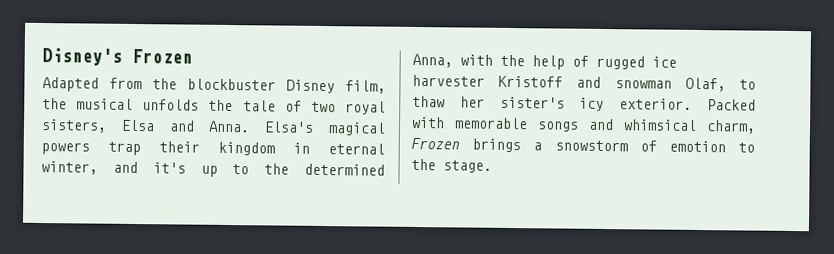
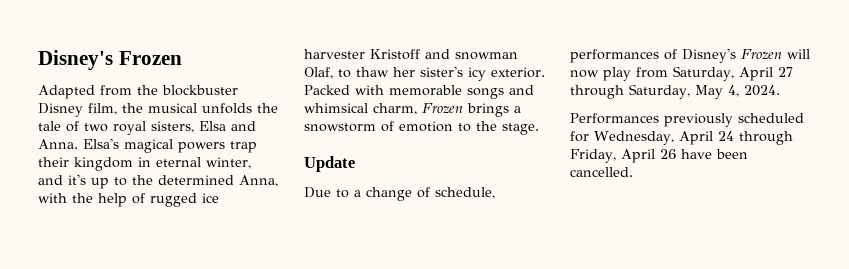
(492, 166) none -> [304,156,355,172] [304,187,495,201] [570,48,810,63] [570,66,793,81] [570,84,780,99] [570,113,804,127] [570,131,793,145] [570,149,748,163] [570,167,633,177] // Update // Due to a change of schedule, performances of Disney's Frozen will now play from Saturday, April 27 through Saturday, May 4, 2024. // Performances previously scheduled for Wednesday, April 24 through Friday, April 26 have been cancelled.

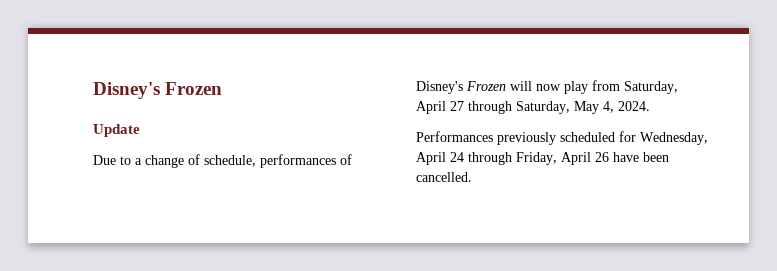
[38,50,182,70] [38,85,238,99] [38,103,278,117] [38,121,256,135] [38,138,257,153] [38,157,251,171] [38,174,278,189] [38,193,219,207] [304,49,518,60] [304,66,545,81] [304,85,534,99] [304,103,521,117] [304,121,539,135] Disney's Frozen // Adapted from the blockbuster Disney film, the musical unfolds the tale of two royal sisters, Elsa and Anna. Elsa's magical powers trap their kingdom in eternal winter, and it's up to the determined Anna, with the help of rugged ice harvester Kristoff and snowman Olaf, to thaw her sister's icy exterior. Packed with memorable songs and whimsical charm, Frozen brings a snowstorm of emotion to the stage. -> [93,82,223,99] Disney's Frozen

